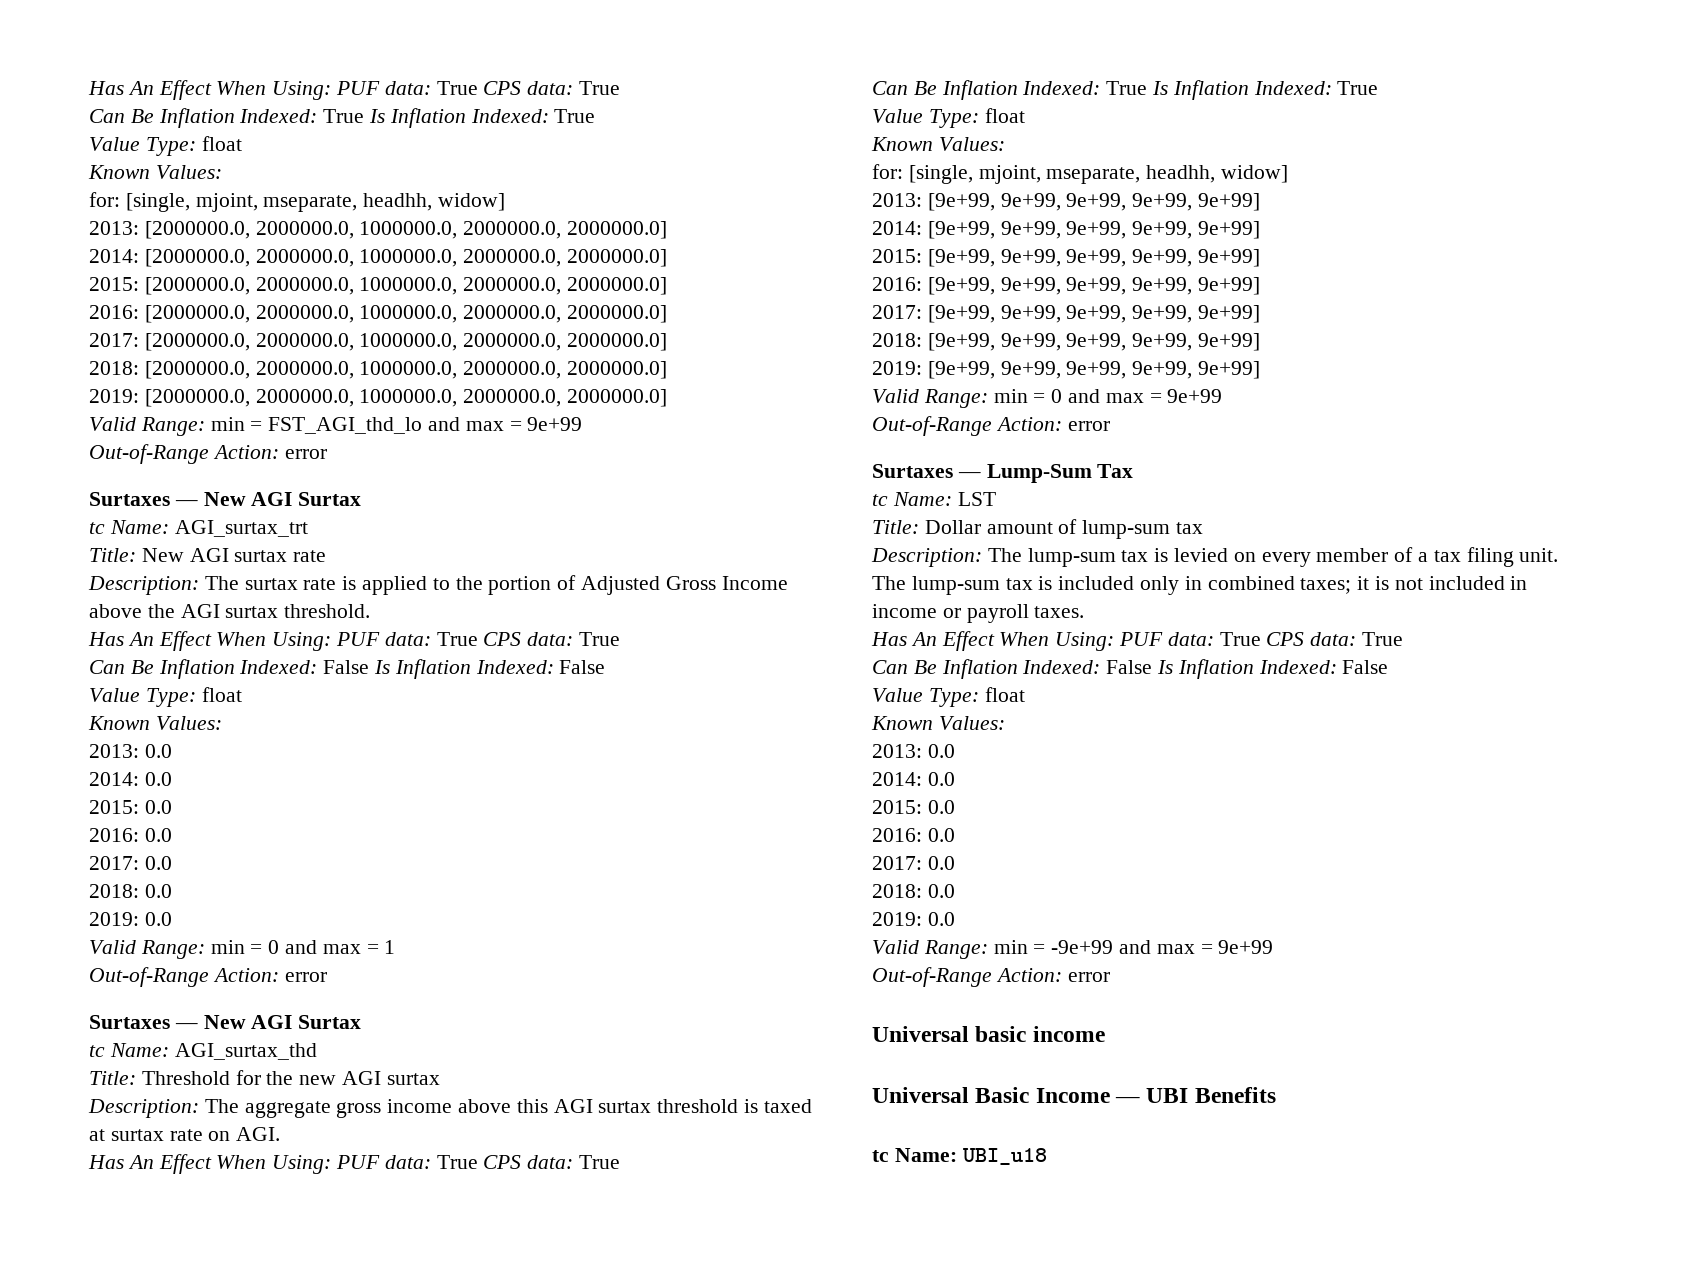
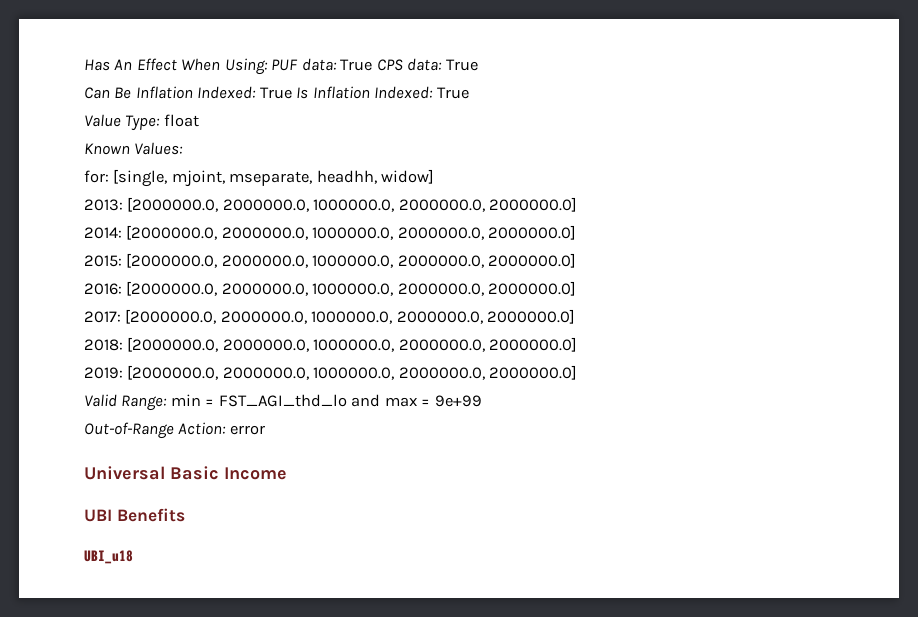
[89,492,362,506] [89,520,308,537] [89,548,327,562] [88,575,788,595] [89,604,371,618] [88,631,621,651] [89,659,606,679] [89,687,242,707] [88,716,222,730] [89,744,172,758] [89,772,172,786] [89,800,172,814] [89,828,172,842] [89,856,172,870] [89,884,172,898] [89,912,172,926] [89,940,396,959] [89,967,327,987] [89,1015,362,1029] [89,1043,317,1060] [89,1070,440,1085] [88,1099,812,1118] [89,1127,281,1141] [88,1154,621,1174] [872,80,1379,100] [872,108,1025,128] [871,137,1005,151] [872,164,1289,184] [872,193,1261,211] [872,221,1261,239] [872,249,1261,267] [872,277,1261,295] [872,305,1261,323] [872,333,1261,351] [872,361,1261,379] [872,389,1223,408] [872,416,1110,436] [872,464,1134,483] [872,492,996,506] [872,519,1204,539] [871,547,1559,567] [872,576,1528,595] [872,604,1085,623] [871,631,1404,651] [872,659,1389,679] [872,687,1025,707] [871,716,1005,730] [872,744,955,758] [872,772,955,786] [872,800,955,814] [872,828,955,842] [872,856,955,870] [872,884,955,898] [872,912,955,926] [872,940,1274,959] [872,967,1110,987] [872,1026,1105,1042] // Surtaxes — New AGI Surtax // tc Name: AGI_surtax_trt // Title: New AGI surtax rate // Description: The surtax rate is applied to the portion of Adjusted Gross Income above the AGI surtax threshold. // Has An Effect When Using: PUF data: True CPS data: True // Can Be Inflation Indexed: False Is Inflation Indexed: False // Value Type: float // Known Values: // 2013: 0.0 // 2014: 0.0 // 2015: 0.0 // 2016: 0.0 // 2017: 0.0 // 2018: 0.0 // 2019: 0.0 // Valid Range: min = 0 and max = 1 // Out-of-Range Action: error // Surtaxes — New AGI Surtax // tc Name: AGI_surtax_thd // Title: Threshold for the new AGI surtax // Description: The aggregate gross income above this AGI surtax threshold is taxed at surtax rate on AGI. // Has An Effect When Using: PUF data: True CPS data: True // Can Be Inflation Indexed: True Is Inflation Indexed: True // Value Type: float // Known Values: // for: [single, mjoint, mseparate, headhh, widow] // 2013: [9e+99, 9e+99, 9e+99, 9e+99, 9e+99] // 2014: [9e+99, 9e+99, 9e+99, 9e+99, 9e+99] // 2015: [9e+99, 9e+99, 9e+99, 9e+99, 9e+99] // 2016: [9e+99, 9e+99, 9e+99, 9e+99, 9e+99] // 2017: [9e+99, 9e+99, 9e+99, 9e+99, 9e+99] // 2018: [9e+99, 9e+99, 9e+99, 9e+99, 9e+99] // 2019: [9e+99, 9e+99, 9e+99, 9e+99, 9e+99] // Valid Range: min = 0 and max = 9e+99 // Out-of-Range Action: error // Surtaxes — Lump-Sum Tax // tc Name: LST // Title: Dollar amount of lump-sum tax // Description: The lump-sum tax is levied on every member of a tax filing unit. The lump-sum tax is included only in combined taxes; it is not included in income or payroll taxes. // Has An Effect When Using: PUF data: True CPS data: True // Can Be Inflation Indexed: False Is Inflation Indexed: False // Value Type: float // Known Values: // 2013: 0.0 // 2014: 0.0 // 2015: 0.0 // 2016: 0.0 // 2017: 0.0 // 2018: 0.0 // 2019: 0.0 // Valid Range: min = -9e+99 and max = 9e+99 // Out-of-Range Action: error // Universal basic income -> (265, 430) none
[1115,1097,1141,1103] — -> (287, 473) //
[872,1148,957,1162] tc Name: -> (185, 515) none

